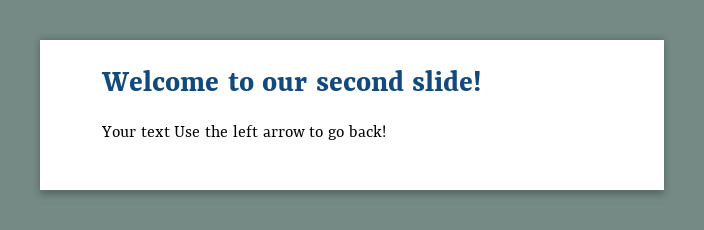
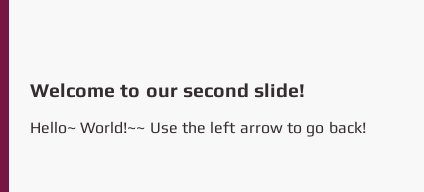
[101,126,170,137] Your text -> [30,121,146,134] Hello~ World!~~

